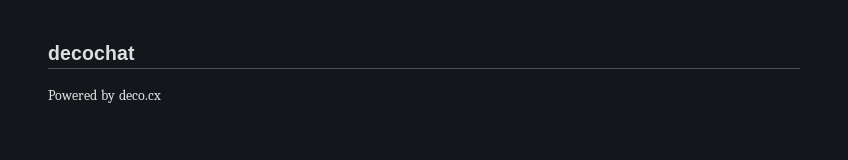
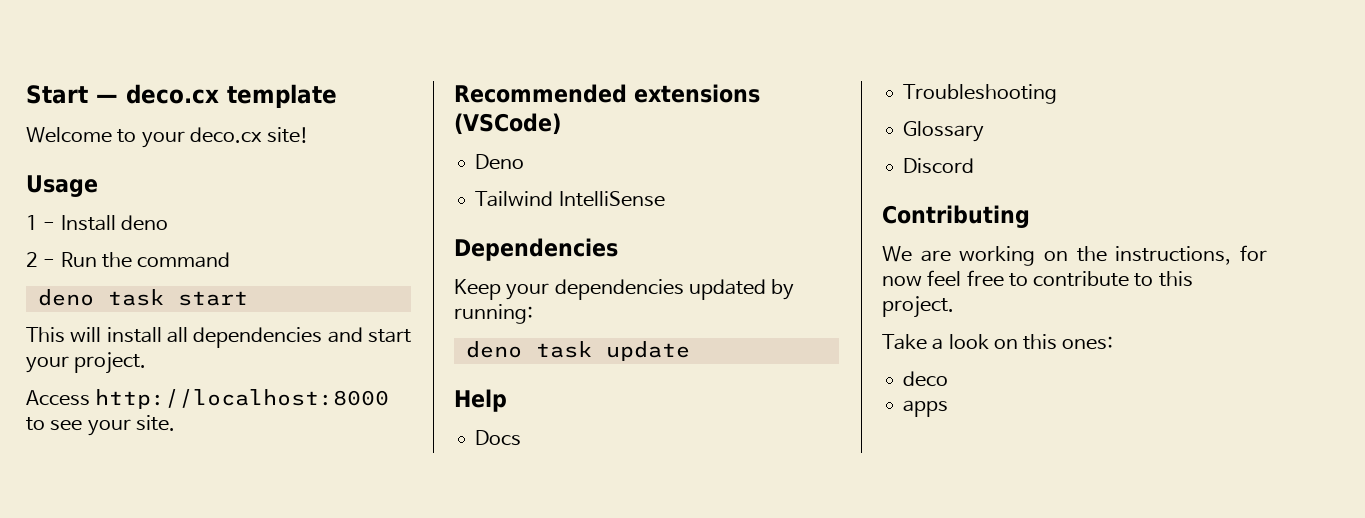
[48,45,135,60] [48,89,161,103] decochat // Powered by deco.cx -> [26,84,337,108] [26,127,310,148] [26,175,98,197] [26,215,168,231] [26,252,231,268] [37,289,248,306] [26,327,411,348] [26,352,147,374] [26,389,390,409] [26,415,175,436] [454,84,760,103] [454,113,561,135] [475,154,525,170] [475,191,665,207] [454,238,618,261] [454,279,795,300] [454,304,533,324] [465,341,690,361] [454,389,507,412] [475,430,522,446] [903,84,1058,104] [903,121,985,142] [903,158,975,174] [882,205,1030,228] [882,245,1267,266] [882,270,1193,287] [882,296,954,318] [882,334,1114,350] [903,371,949,387] [903,400,949,417] Start — deco.cx template // Welcome to your deco.cx site! // Usage // 1 - Install deno // 2 - Run the command // deno task start // This will install all dependencies and start your project. // Access http://localhost:8000 to see your site. // Recommended extensions (VSCode) // Deno // Tailwind IntelliSense // Dependencies // Keep your dependencies updated by running: // deno task update // Help // Docs // Troubleshooting // Glossary // Discord // Contributing // We are working on the instructions, for now feel free to contribute to this project. // Take a look on this ones: // deco // apps

